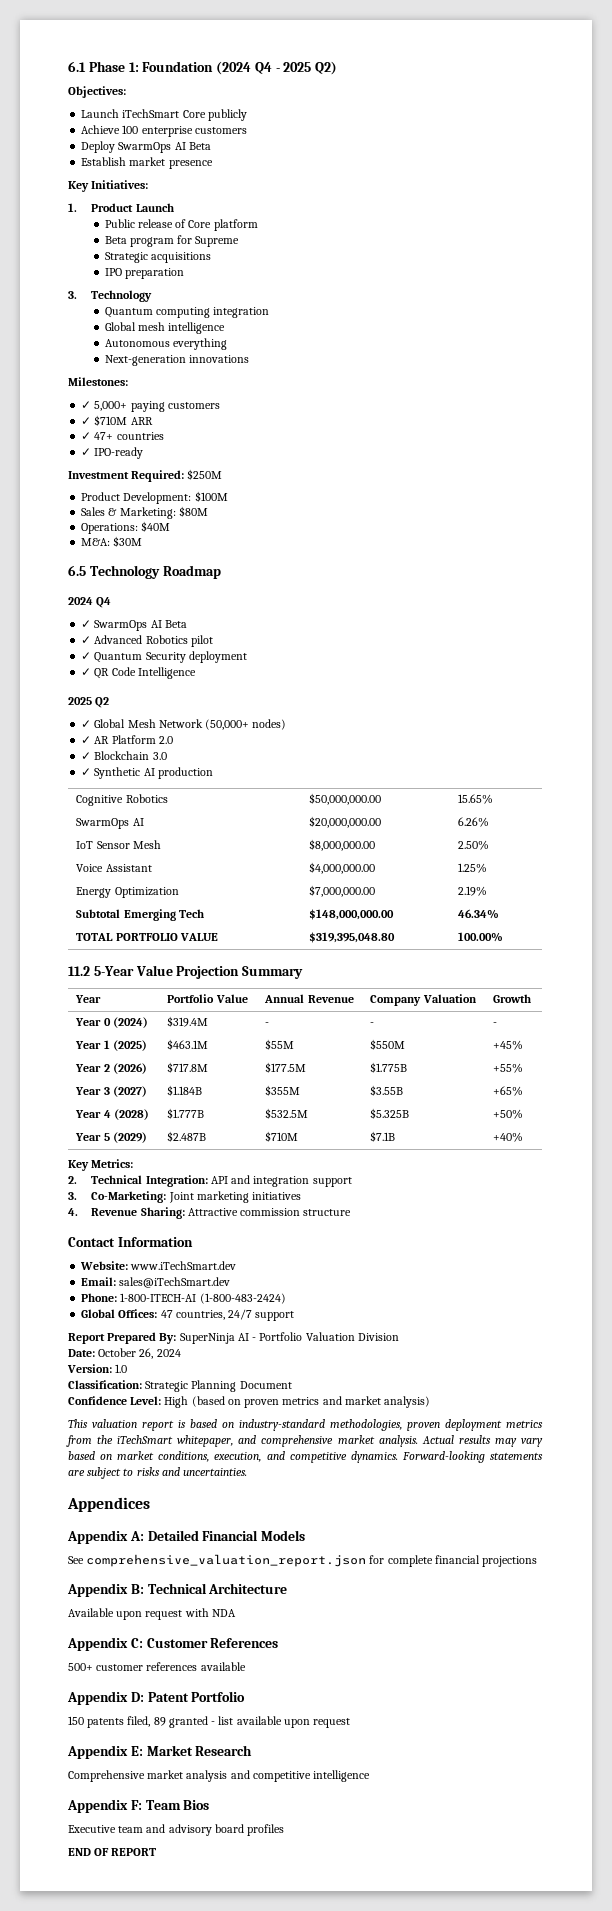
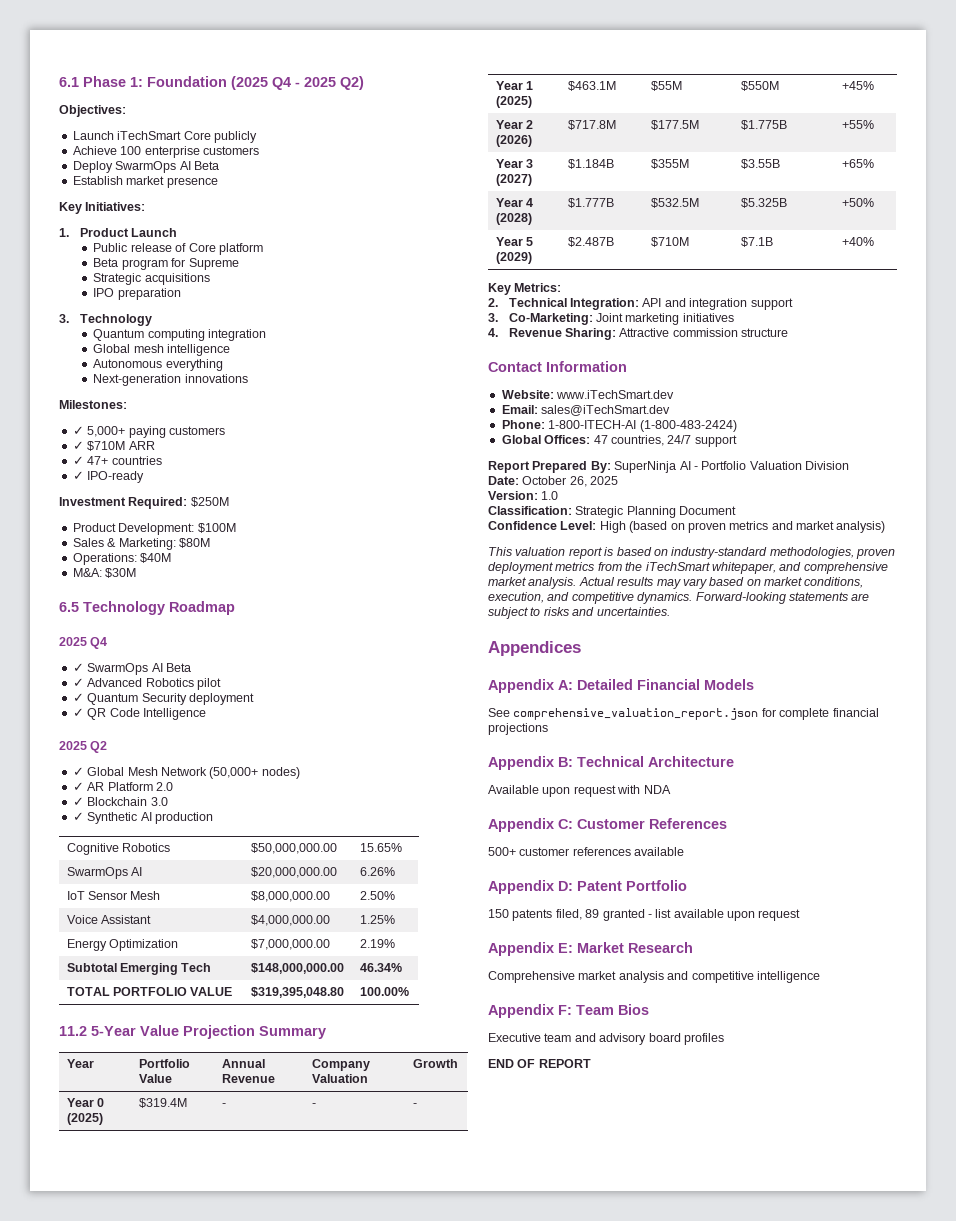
[216,61,252,75] (2024 -> [231,76,268,90] (2025
[68,597,93,605] 2024 -> [59,637,87,646] 2025
[112,1017,148,1028] (2024) -> [66,1113,103,1125] (2025)
[156,1349,181,1357] 2024 -> [590,476,619,485] 2025

